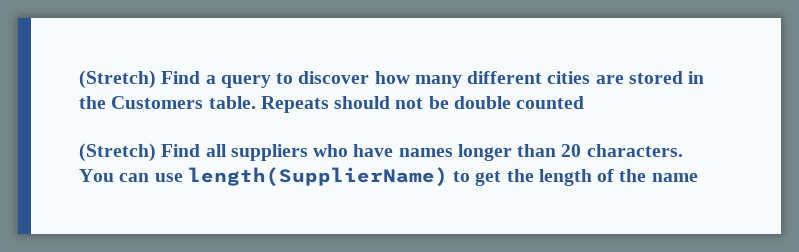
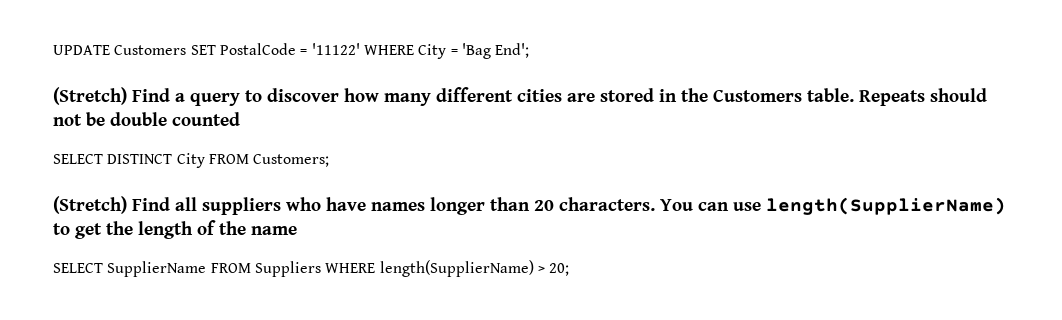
(79, 79) none -> [53,43,530,59] UPDATE Customers SET PostalCode = '11122' WHERE City = 'Bag End'; //
(585, 102) none -> [53,153,330,168] // SELECT DISTINCT City FROM Customers;
(698, 177) none -> [53,260,570,277] // SELECT SupplierName FROM Suppliers WHERE length(SupplierName) > 20;

